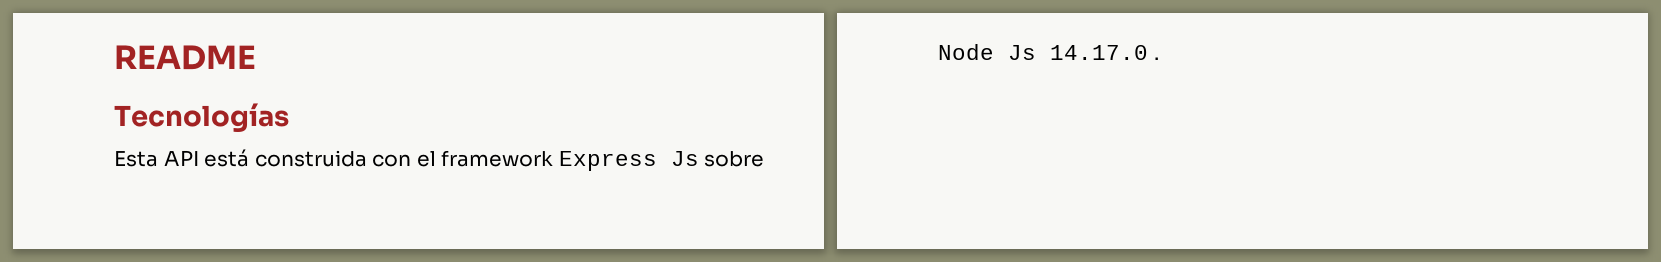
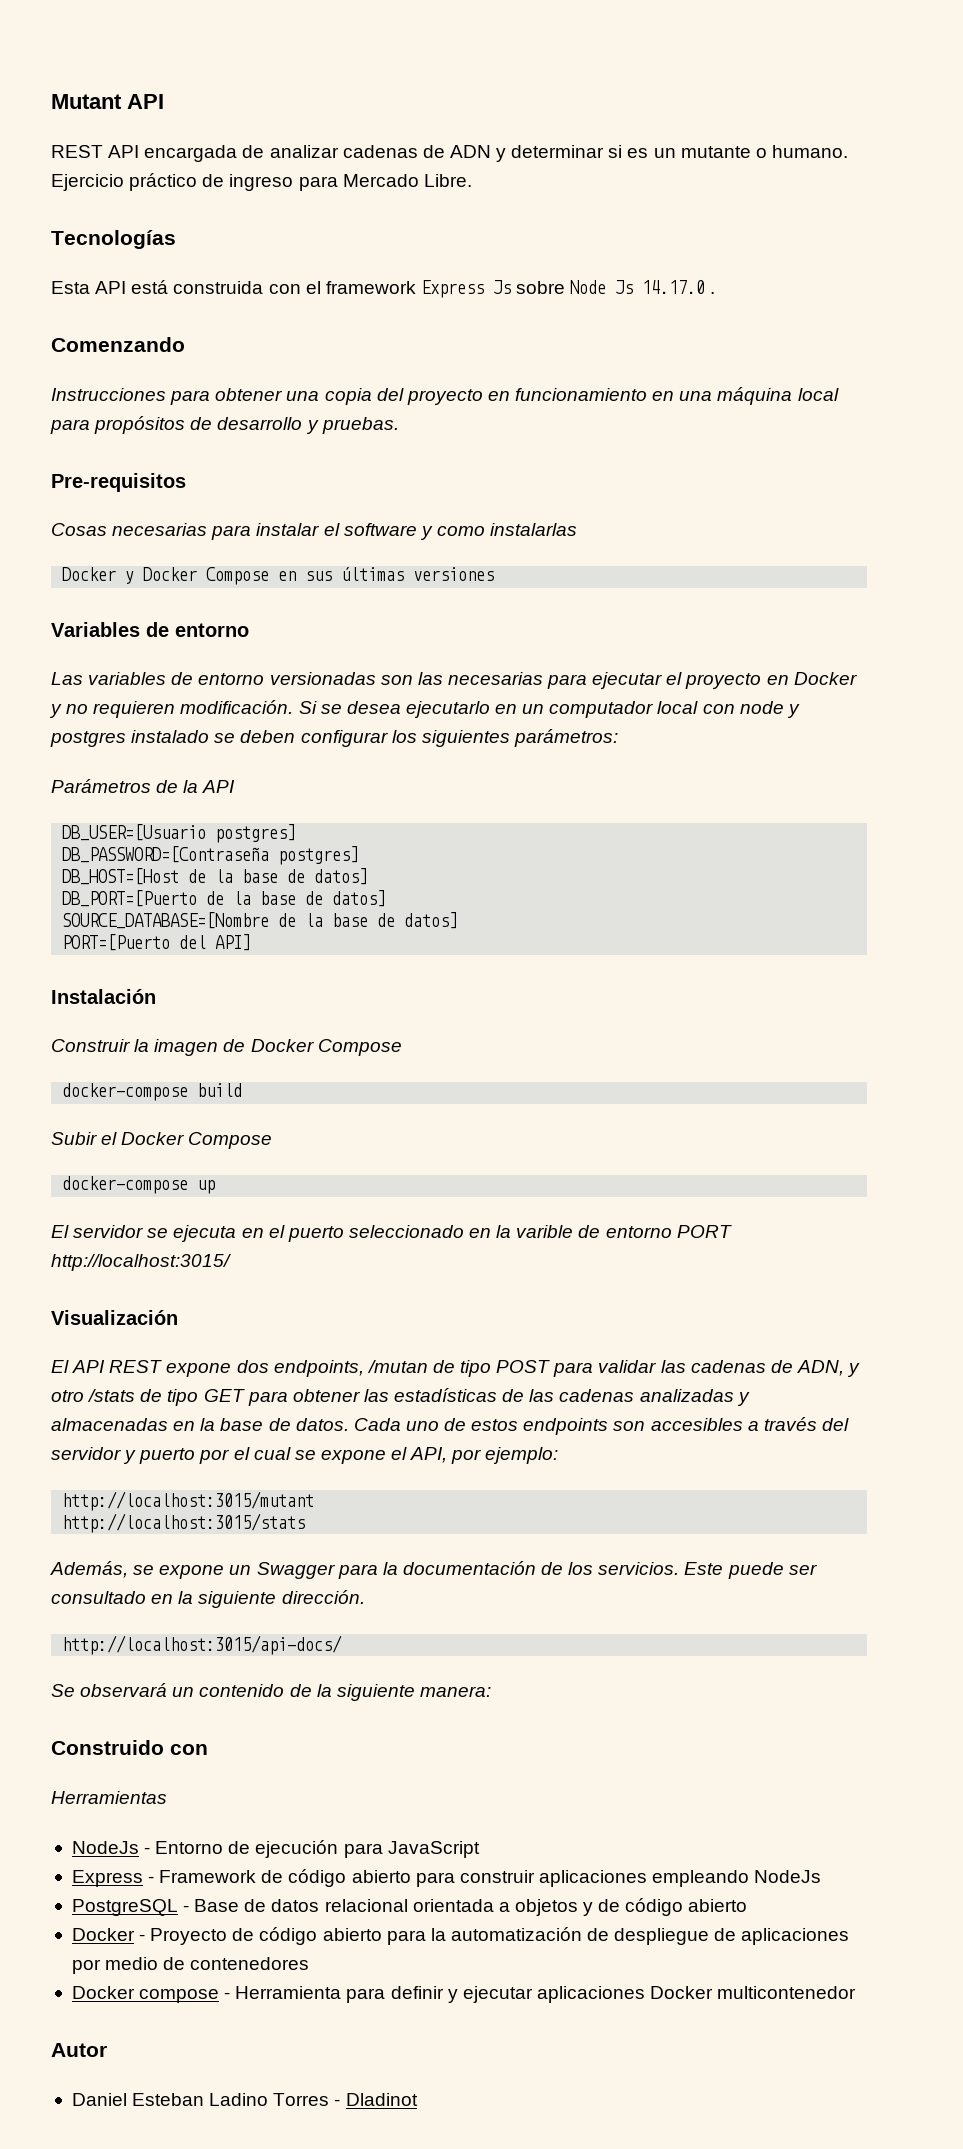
[114,45,256,70] README -> [51,94,164,109] [51,145,848,162] [51,173,472,191] Mutant API // REST API encargada de analizar cadenas de ADN y determinar si es un mutante o humano. Ejercicio práctico de ingreso para Mercado Libre.
(1159, 58) none -> [51,337,185,352] [51,387,839,405] [50,416,399,434] [51,473,186,492] [51,523,578,540] [62,567,495,585] [51,622,249,637] [51,672,857,689] [49,700,800,718] [50,729,618,747] [51,779,236,793] [62,824,297,843] [62,846,360,865] [62,868,369,885] [62,890,387,907] [62,912,459,929] [62,934,252,951] [51,989,156,1004] [51,1039,402,1056] [62,1083,243,1101] [51,1132,273,1149] [62,1176,216,1194] [51,1225,732,1242] [51,1254,231,1271] [51,1310,178,1325] [51,1360,861,1377] [51,1388,750,1406] [51,1417,849,1435] [51,1447,559,1464] [62,1491,315,1511] [62,1513,306,1533] [50,1561,817,1579] [51,1590,365,1608] [62,1635,343,1655] [51,1683,491,1701] [51,1740,208,1755] [51,1791,167,1804] [71,1840,480,1858] [71,1869,822,1887] [71,1898,748,1916] [71,1927,850,1945] [71,1957,310,1974] [71,1986,857,2003] [51,2043,107,2057] [71,2093,418,2106] // Comenzando // Instrucciones para obtener una copia del proyecto en funcionamiento en una máquina local para propósitos de desarrollo y pruebas. // Pre-requisitos // Cosas necesarias para instalar el software y como instalarlas // Docker y Docker Compose en sus últimas versiones // Variables de entorno // Las variables de entorno versionadas son las necesarias para ejecutar el proyecto en Docker y no requieren modificación. Si se desea ejecutarlo en un computador local con node y postgres instalado se deben configurar los siguientes parámetros: // Parámetros de la API // DB_USER=[Usuario postgres] // DB_PASSWORD=[Contraseña postgres] // DB_HOST=[Host de la base de datos] // DB_PORT=[Puerto de la base de datos] // SOURCE_DATABASE=[Nombre de la base de datos] // PORT=[Puerto del API] // Instalación // Construir la imagen de Docker Compose // docker-compose build // Subir el Docker Compose // docker-compose up // El servidor se ejecuta en el puerto seleccionado en la varible de entorno PORT http://localhost:3015/ // Visualización // El API REST expone dos endpoints, /mutan de tipo POST para validar las cadenas de ADN, y otro /stats de tipo GET para obtener las estadísticas de las cadenas analizadas y almacenadas en la base de datos. Cada uno de estos endpoints son accesibles a través del servidor y puerto por el cual se expone el API, por ejemplo: // http://localhost:3015/mutant // http://localhost:3015/stats // Además, se expone un Swagger para la documentación de los servicios. Este puede ser consultado en la siguiente dirección. // http://localhost:3015/api-docs/ // Se observará un contenido de la siguiente manera: // Construido con // Herramientas // NodeJs - Entorno de ejecución para JavaScript // Express - Framework de código abierto para construir aplicaciones empleando NodeJs // PostgreSQL - Base de datos relacional orientada a objetos y de código abierto // Docker - Proyecto de código abierto para la automatización de despliegue de aplicaciones por medio de contenedores // Docker compose - Herramienta para definir y ejecutar aplicaciones Docker multicontenedor // Autor // Daniel Esteban Ladino Torres - Dladinot

